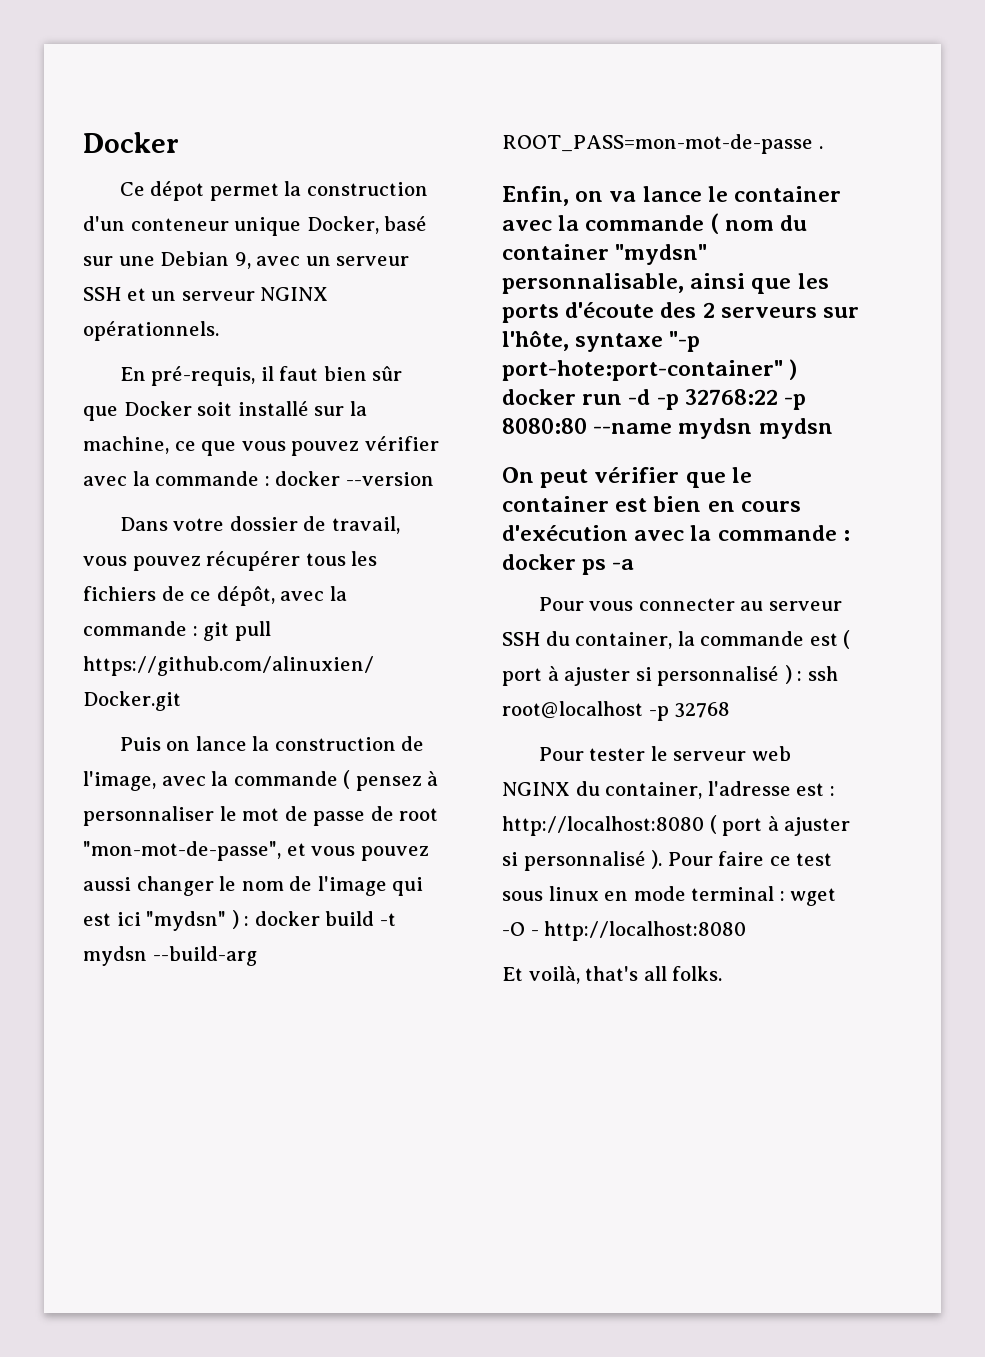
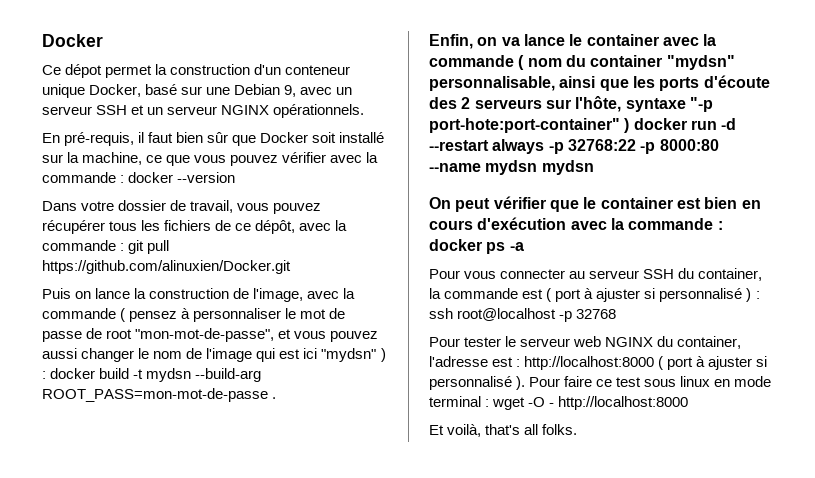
(651, 397) none -> [429,139,545,154] --restart always
[502,418,587,434] 8080:80 -> [659,139,719,151] 8000:80
[502,816,704,836] http://localhost:8080 -> [524,356,655,370] http://localhost:8000
[544,921,747,941] http://localhost:8080 -> [558,396,689,410] http://localhost:8000

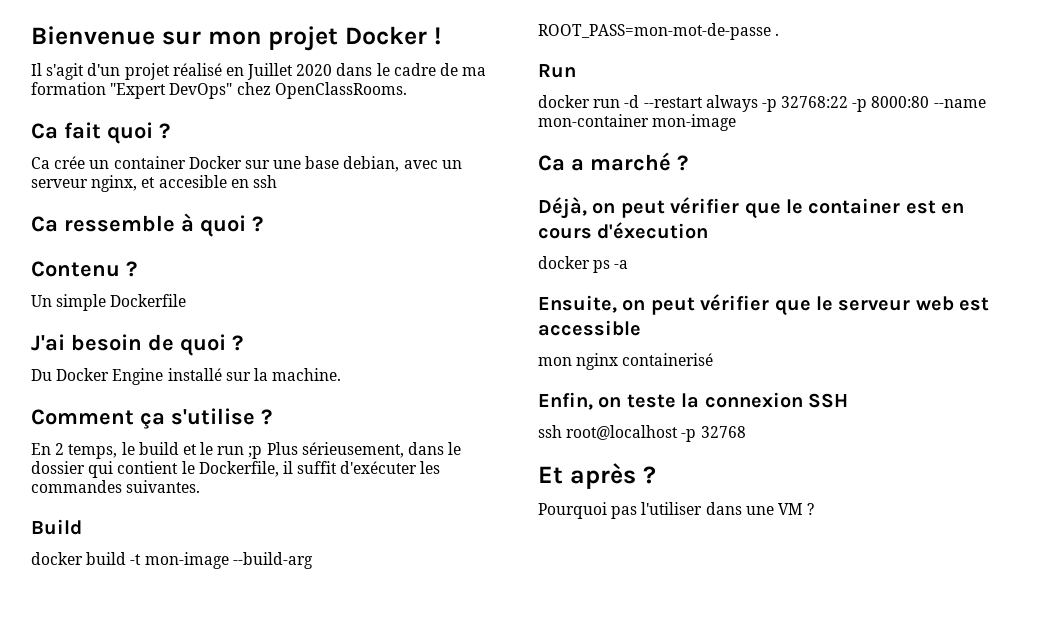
[42,34,103,47] [42,64,351,78] [42,84,353,98] [42,104,365,118] [42,132,385,146] [42,152,379,166] [42,172,236,183] [42,200,322,214] [42,220,348,234] [42,240,170,254] [42,260,291,274] [42,288,356,302] [42,308,346,322] [42,328,379,342] [42,348,386,362] [42,371,46,379] Docker // Ce dépot permet la construction d'un conteneur unique Docker, basé sur une Debian 9, avec un serveur SSH et un serveur NGINX opérationnels. // En pré-requis, il faut bien sûr que Docker soit installé sur la machine, ce que vous pouvez vérifier avec la commande : docker --version // Dans votre dossier de travail, vous pouvez récupérer tous les fichiers de ce dépôt, avec la commande : git pull https://github.com/alinuxien/Docker.git // Puis on lance la construction de l'image, avec la commande ( pensez à personnaliser le mot de passe de root "mon-mot-de-passe", et vous pouvez aussi changer le nom de l'image qui est ici "mydsn" ) : -> [31,26,441,51] [31,63,487,80] [31,82,407,99] [31,122,170,144] [31,156,462,172] [31,175,277,192] [31,213,263,237] [31,261,137,277] [31,294,187,311] [31,334,243,356] [31,368,342,385] [31,408,272,430] [31,442,462,459] [31,461,441,478] [31,480,201,493] [31,519,82,535] Bienvenue sur mon projet Docker ! // Il s'agit d'un projet réalisé en Juillet 2020 dans le cadre de ma formation "Expert DevOps" chez OpenClassRooms. // Ca fait quoi ? // Ca crée un container Docker sur une base debian, avec un serveur nginx, et accesible en ssh // Ca ressemble à quoi ? // Contenu ? // Un simple Dockerfile // J'ai besoin de quoi ? // Du Docker Engine installé sur la machine. // Comment ça s'utilise ? // En 2 temps, le build et le run ;p Plus sérieusement, dans le dossier qui contient le Dockerfile, il suffit d'exécuter les commandes suivantes. // Build //
[146,368,192,382] mydsn -> [144,552,229,569] mon-image
[429,34,717,49] [429,55,735,70] [429,75,770,91] [429,96,713,112] [429,118,630,133] Enfin, on va lance le container avec la commande ( nom du container "mydsn" personnalisable, ainsi que les ports d'écoute des 2 serveurs sur l'hôte, syntaxe "-p port-hote:port-container" ) -> [538,64,576,78] Run //
[485,160,594,175] [429,197,451,209] mydsn mydsn // On -> [538,114,737,131] [538,152,688,171] [538,197,616,219] mon-container mon-image // Ca a marché ? // Déjà, on
[704,197,738,209] bien -> (936, 207) none
[477,217,723,230] [429,239,524,254] [429,268,763,281] [429,288,760,302] [429,308,617,322] [429,336,742,349] [429,356,768,370] [429,376,772,390] [429,396,689,410] [429,424,578,437] d'exécution avec la commande : docker ps -a // Pour vous connecter au serveur SSH du container, la commande est ( port à ajuster si personnalisé ) : ssh root@localhost -p 32768 // Pour tester le serveur web NGINX du container, l'adresse est : http://localhost:8000 ( port à ajuster si personnalisé ). Pour faire ce test sous linux en mode terminal : wget -O - http://localhost:8000 // Et voilà, that's all folks. -> [597,222,709,239] [538,256,629,273] [538,294,990,316] [538,320,641,336] [538,353,714,370] [538,392,848,410] [538,425,746,442] [538,463,656,489] [538,502,815,519] d'éxecution // docker ps -a // Ensuite, on peut vérifier que le serveur web est accessible // mon nginx containerisé // Enfin, on teste la connexion SSH // ssh root@localhost -p 32768 // Et après ? // Pourquoi pas l'utiliser dans une VM ?

